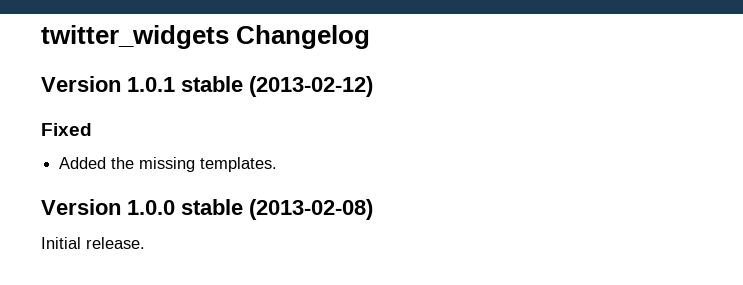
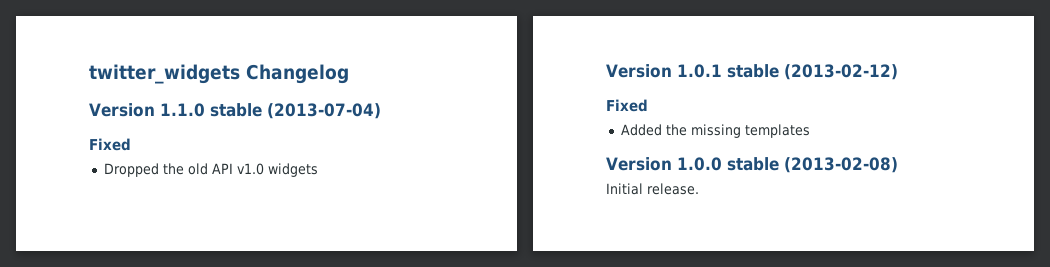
(371, 37) none -> [89,103,381,119] [89,138,131,151] [103,163,318,177] // Version 1.1.0 stable (2013-07-04) // Fixed // Dropped the old API v1.0 widgets
[200,157,278,172] templates. -> [744,124,810,138] templates

